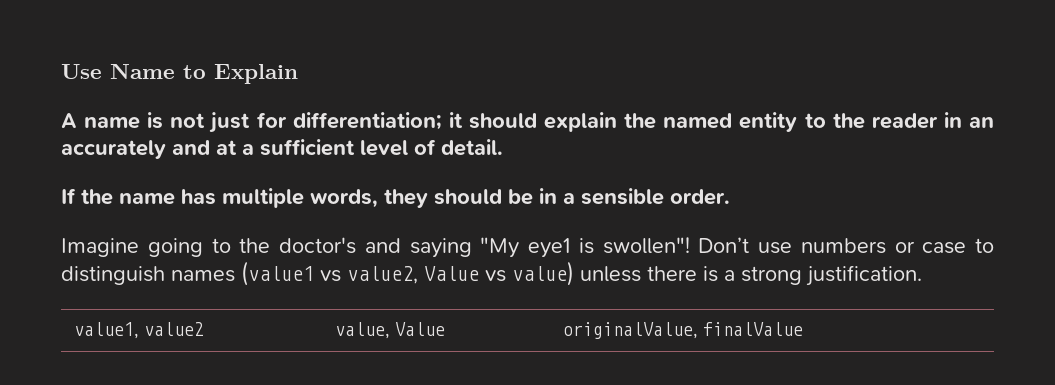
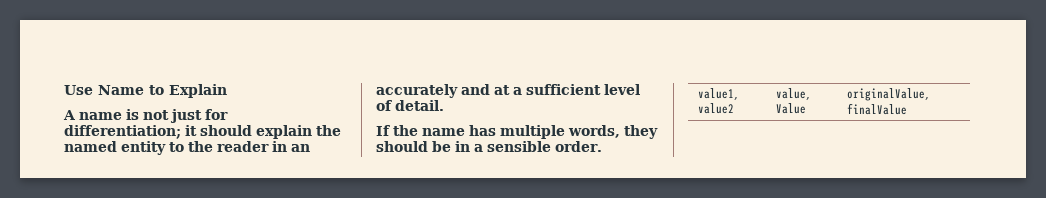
[61,237,994,258] [61,261,922,286] // Imagine going to the doctor's and saying "My eye1 is swollen"! Don’t use numbers or case to distinguish names (value1 vs value2, Value vs value) unless there is a strong justification. -> (602, 146) none

